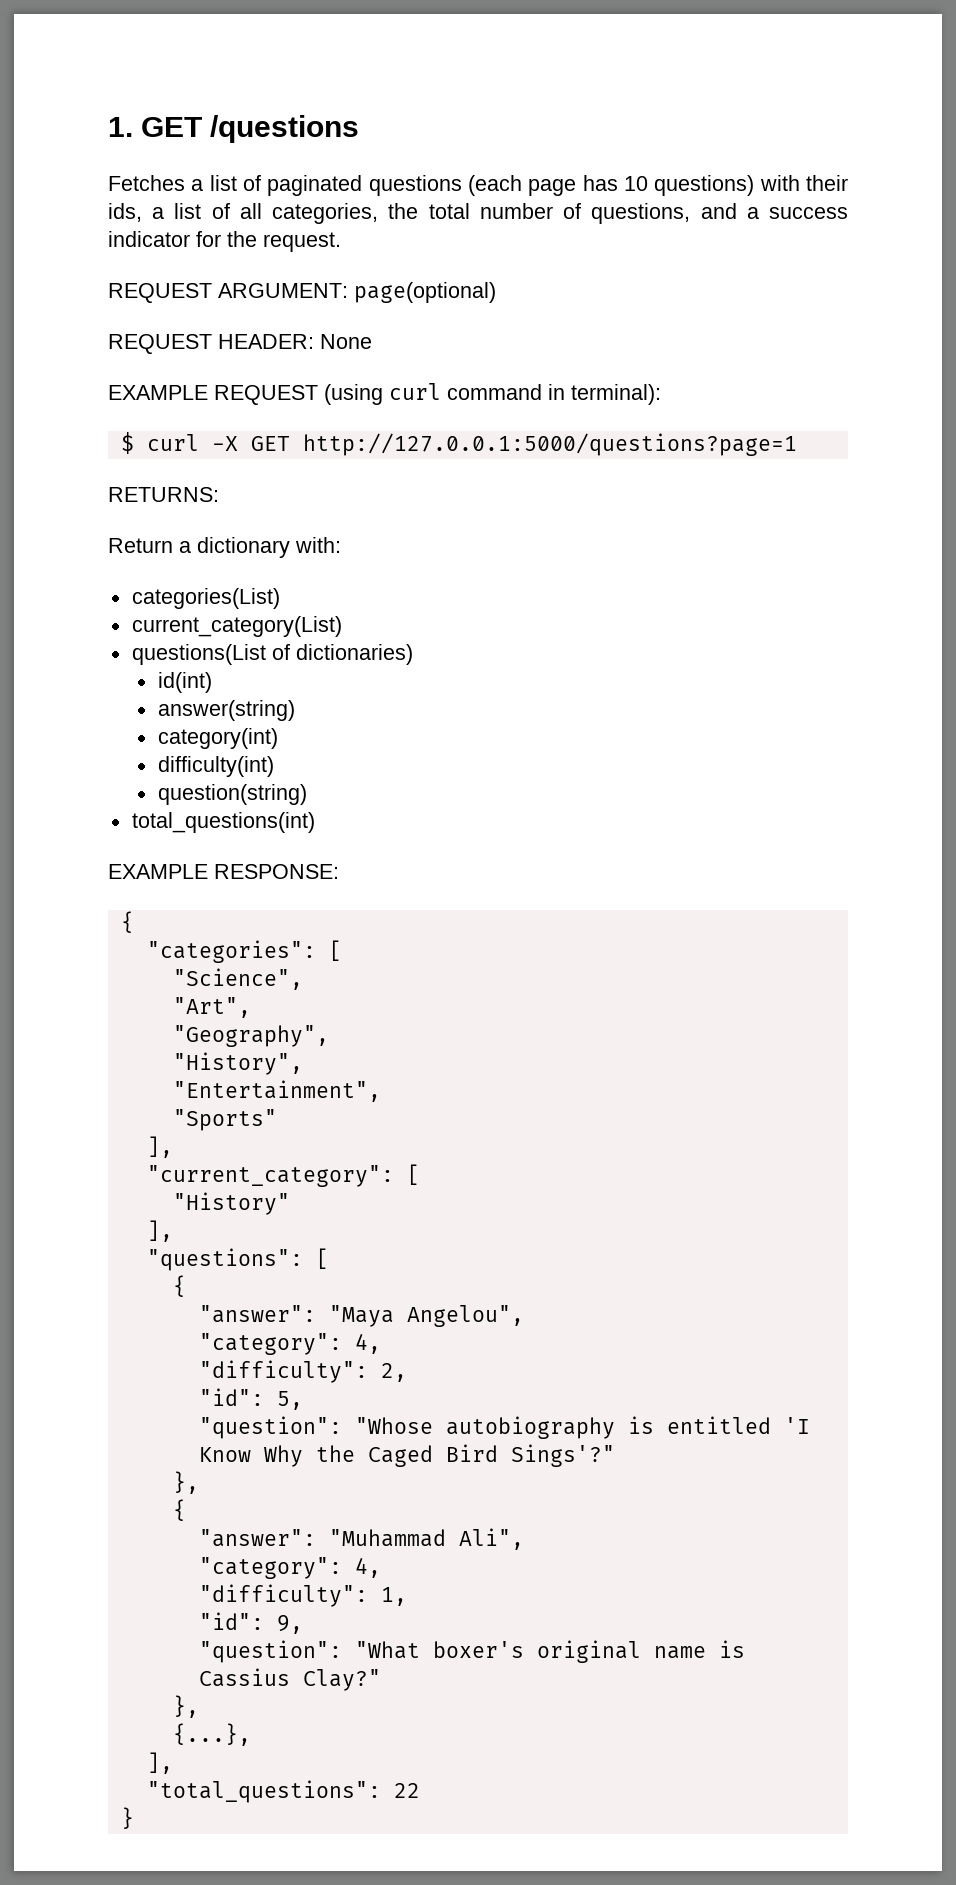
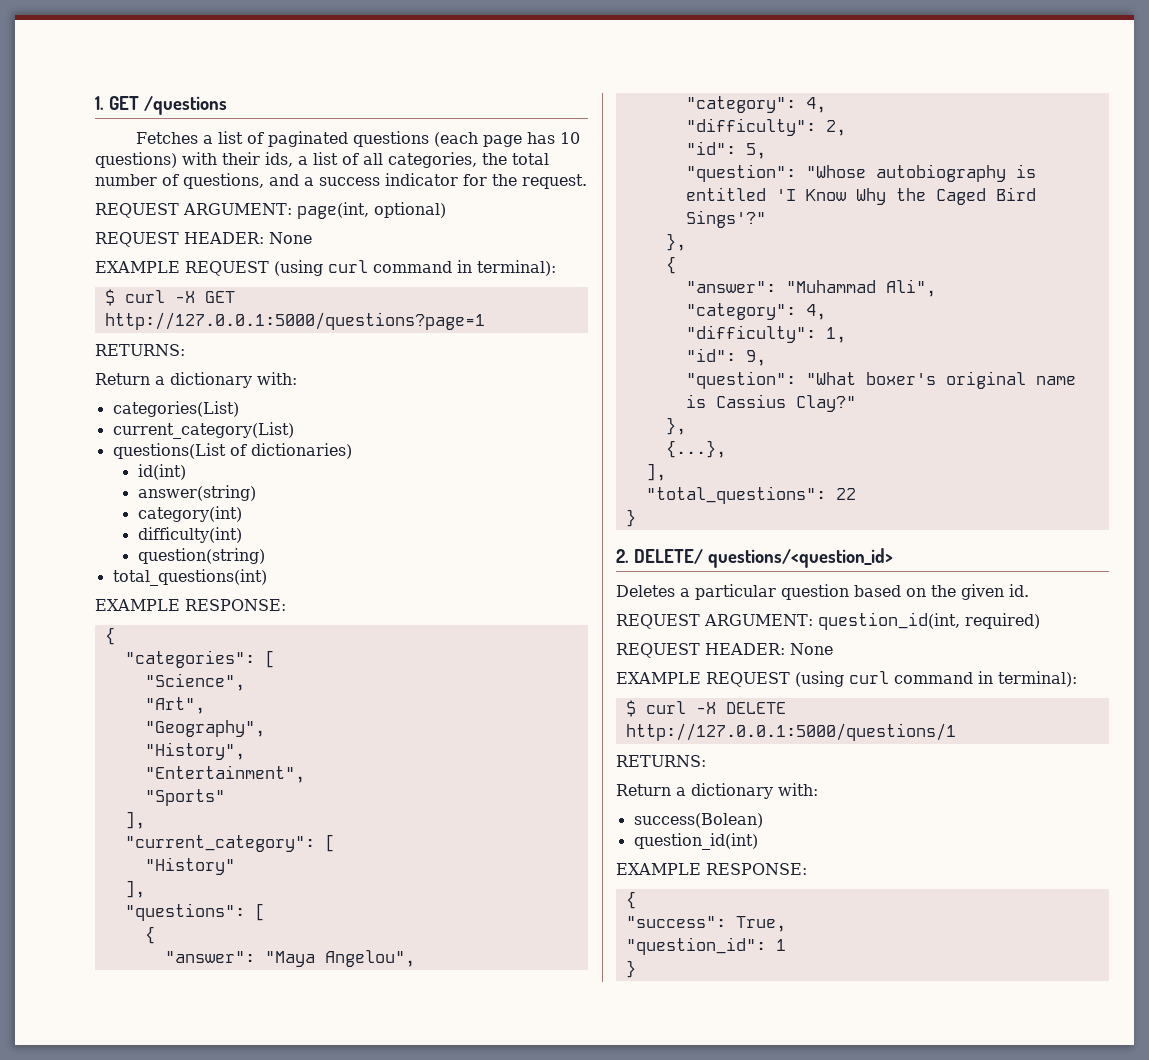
[354,282,496,303] page(optional) -> [297,202,446,219] page(int, optional)
(134, 1818) none -> [616,548,893,568] [616,584,1029,600] [616,612,1040,630] [616,643,833,658] [616,671,1077,687] [625,700,786,717] [625,723,956,741] [616,755,706,767] [616,783,818,799] [633,813,763,828] [633,833,758,850] [616,863,807,875] [625,891,636,909] [625,916,786,932] [625,937,786,955] [625,960,636,978] // 2. DELETE/ questions/<question_id> // Deletes a particular question based on the given id. // REQUEST ARGUMENT: question_id(int, required) // REQUEST HEADER: None // EXAMPLE REQUEST (using curl command in terminal): // $ curl -X DELETE http://127.0.0.1:5000/questions/1 // RETURNS: // Return a dictionary with: // success(Bolean) // question_id(int) // EXAMPLE RESPONSE: // { // "success": True, // "question_id": 1 // }

